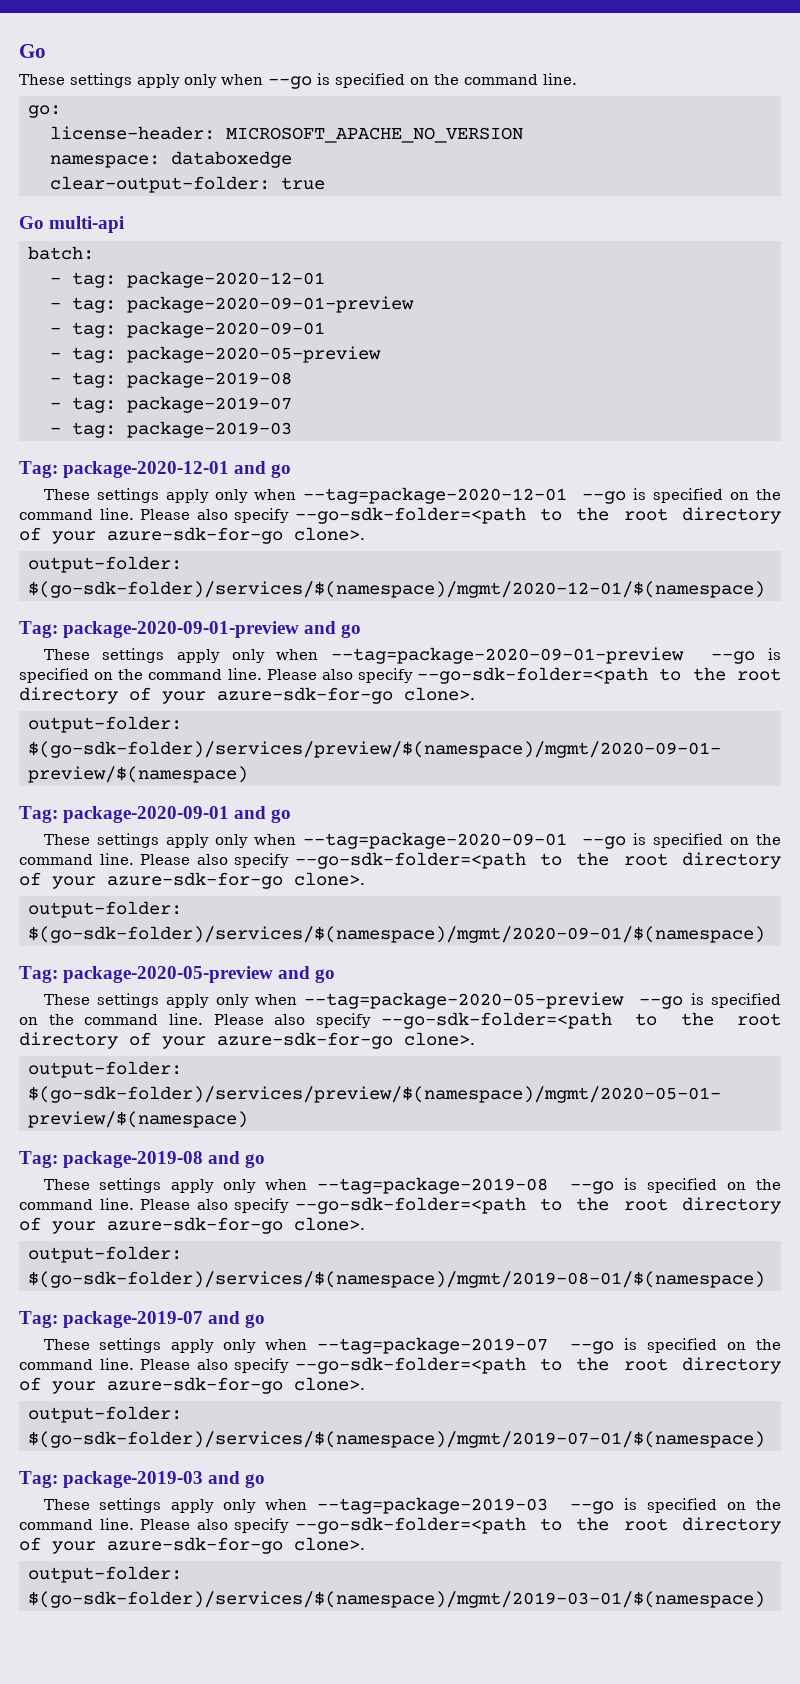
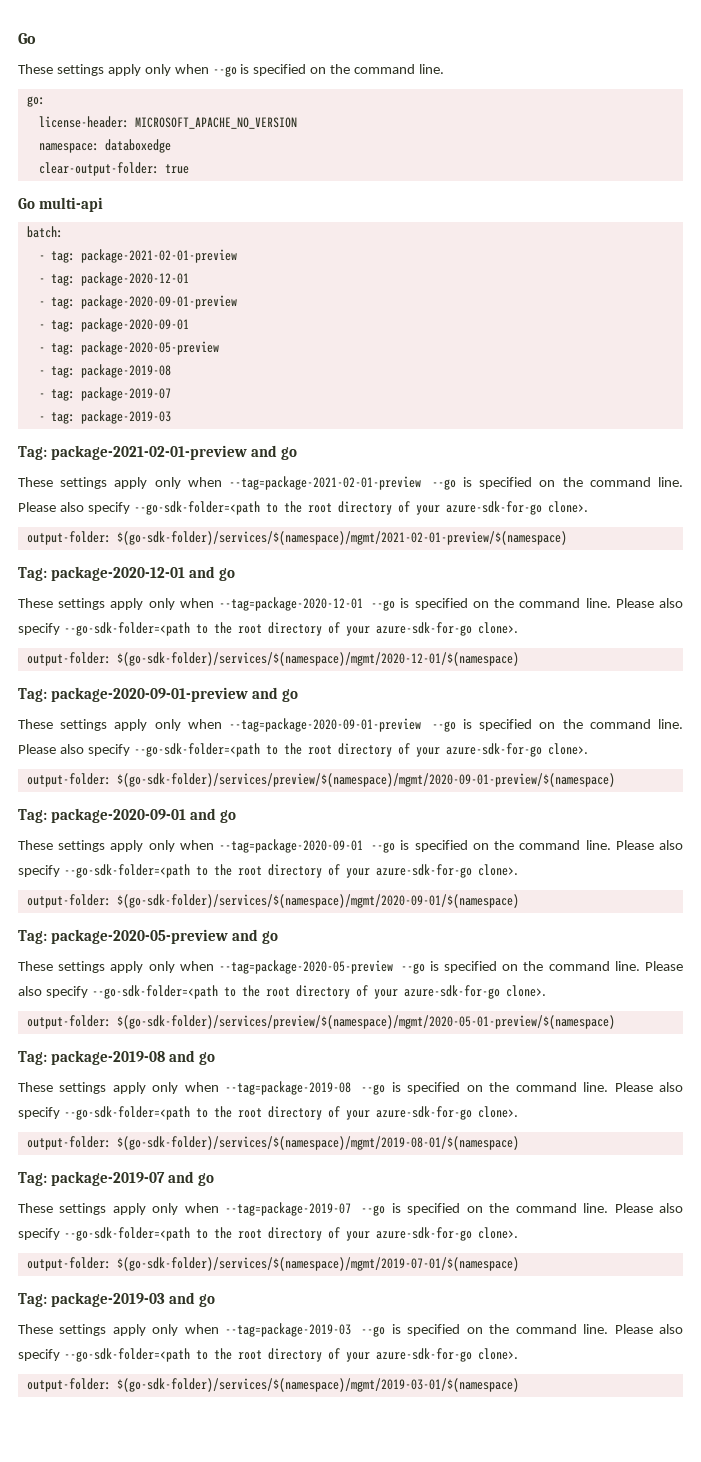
(94, 253) none -> [38,249,237,263] // - tag: package-2021-02-01-preview
(292, 429) none -> [18,445,298,460] [18,476,683,490] [18,501,588,515] [26,531,567,545] // Tag: package-2021-02-01-preview and go // These settings apply only when --tag=package-2021-02-01-preview --go is specified on the command line. Please also specify --go-sdk-folder=<path to the root directory of your azure-sdk-for-go clone>. // output-folder: $(go-sdk-folder)/services/$(namespace)/mgmt/2021-02-01-preview/$(namespace)

